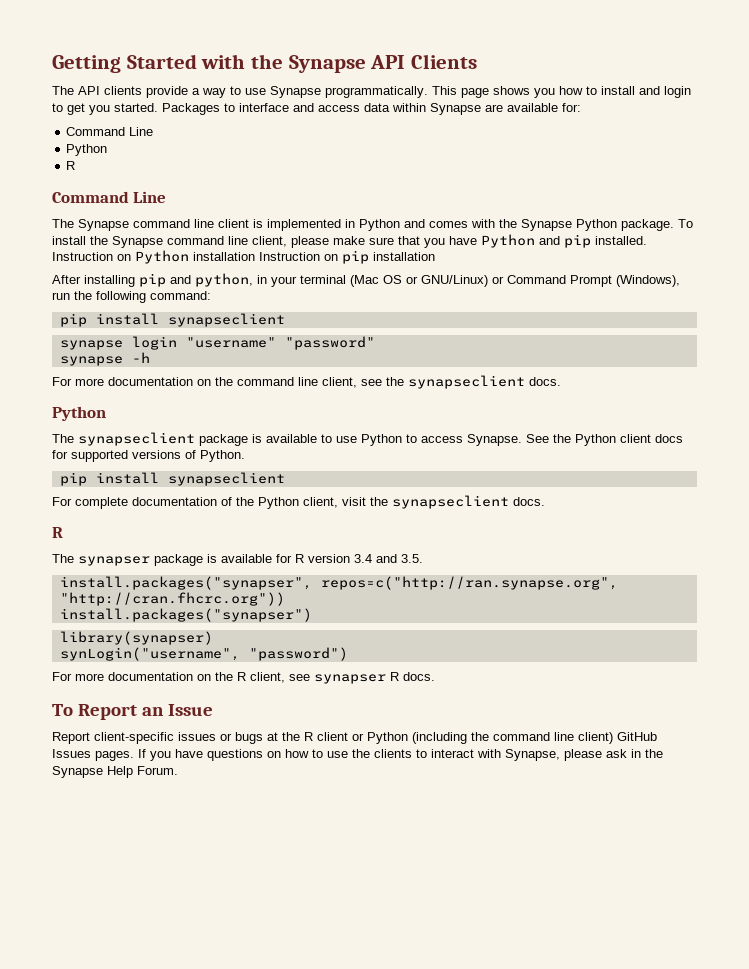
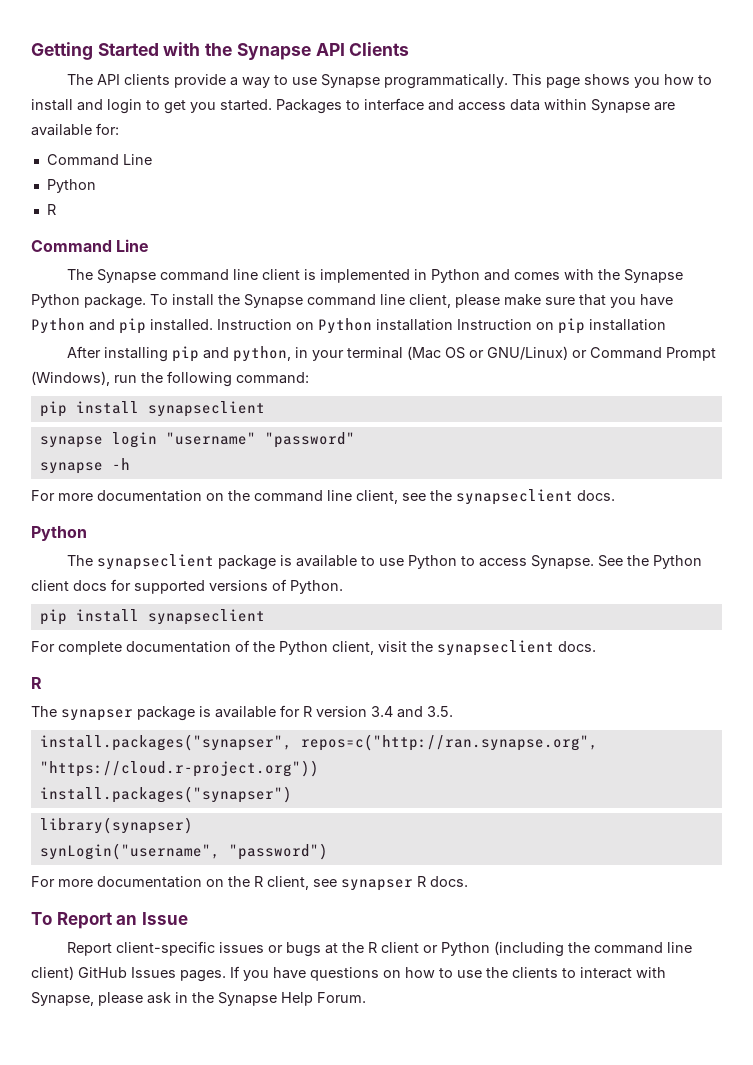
[59,592,285,606] "http://cran.fhcrc.org")) -> [39,760,319,777] "https://cloud.r-project.org"))

